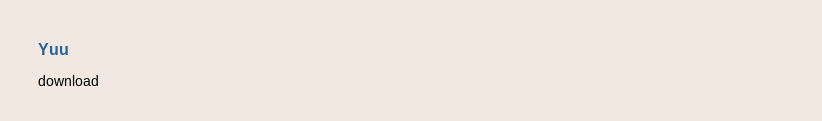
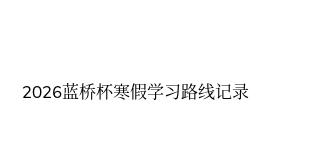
[38,43,69,55] [38,75,99,86] Yuu // download -> [22,82,249,101] 2026蓝桥杯寒假学习路线记录

